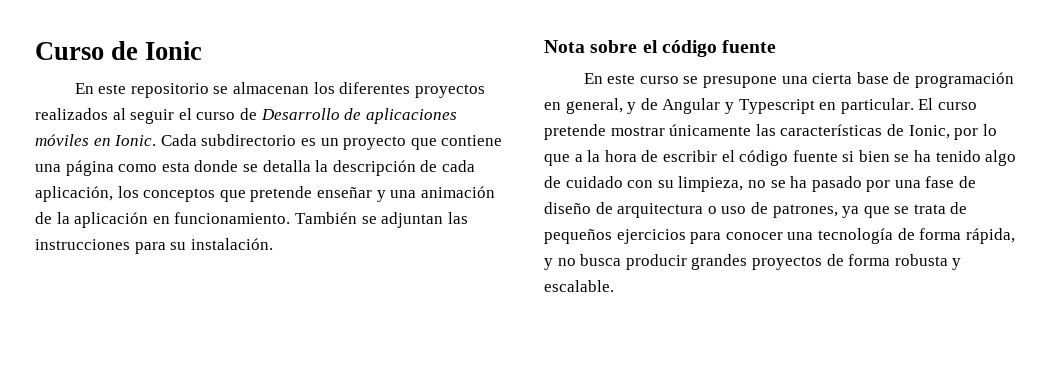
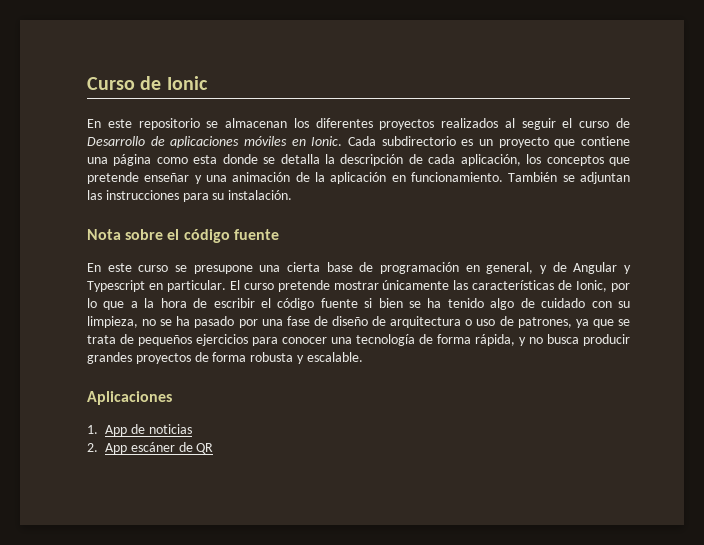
(614, 286) none -> [87,391,172,405] [87,424,192,436] [87,442,214,454] // Aplicaciones // 1. App de noticias // 2. App escáner de QR

